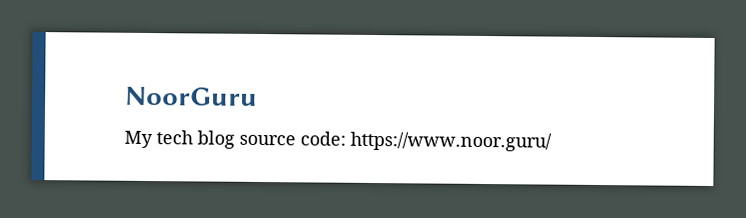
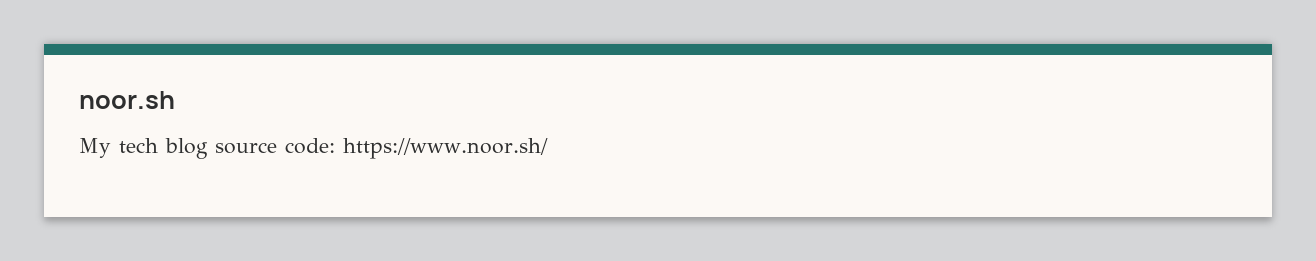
[125,86,258,106] NoorGuru -> [79,91,175,109] noor.sh
[350,131,552,152] https://www.noor.guru/ -> [343,138,548,159] https://www.noor.sh/

